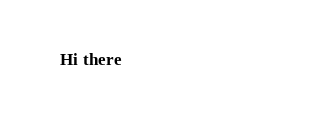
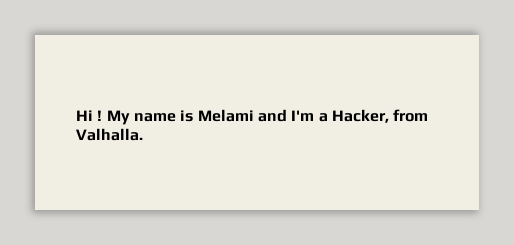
[82,53,122,65] there -> [97,109,429,125] [76,128,143,141] ! My name is Melami and I'm a Hacker, from Valhalla.

